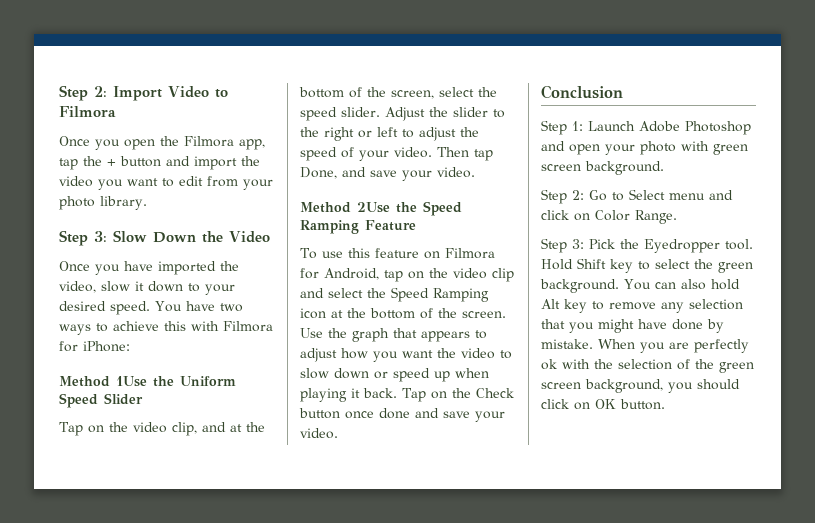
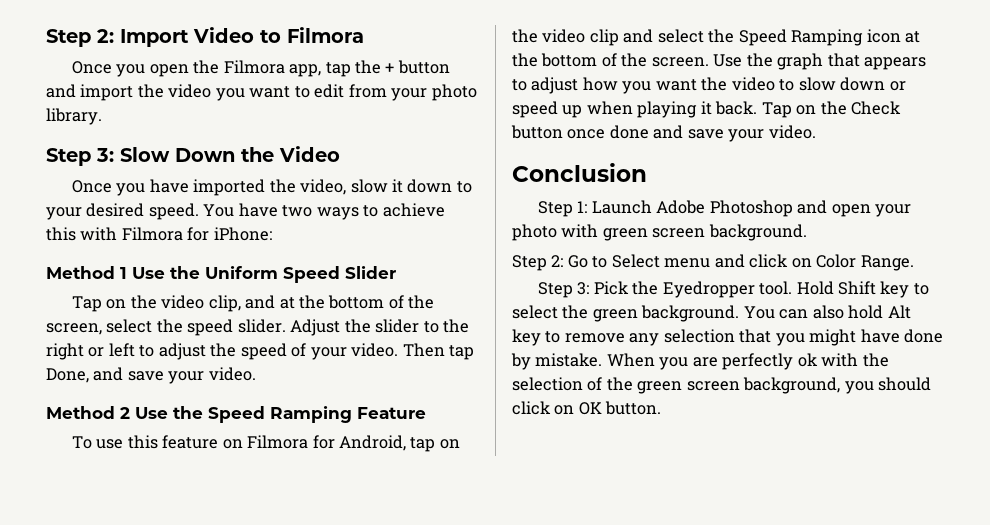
[116,376,147,387] 1Use -> [120,267,165,279] 1 Use
[357,202,390,213] 2Use -> [120,407,168,419] 2 Use

